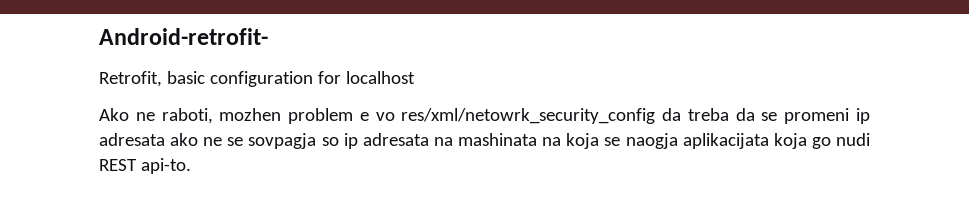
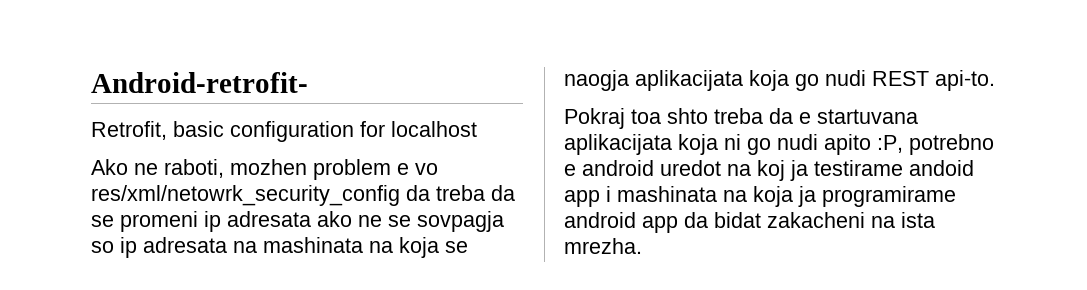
(191, 166) none -> [564,108,918,129] [564,134,994,155] [564,160,974,181] [564,186,956,207] [564,212,935,233] [564,238,642,254] // Pokraj toa shto treba da e startuvana aplikacijata koja ni go nudi apito :P, potrebno e android uredot na koj ja testirame andoid app i mashinata na koja ja programirame android app da bidat zakacheni na ista mrezha.

